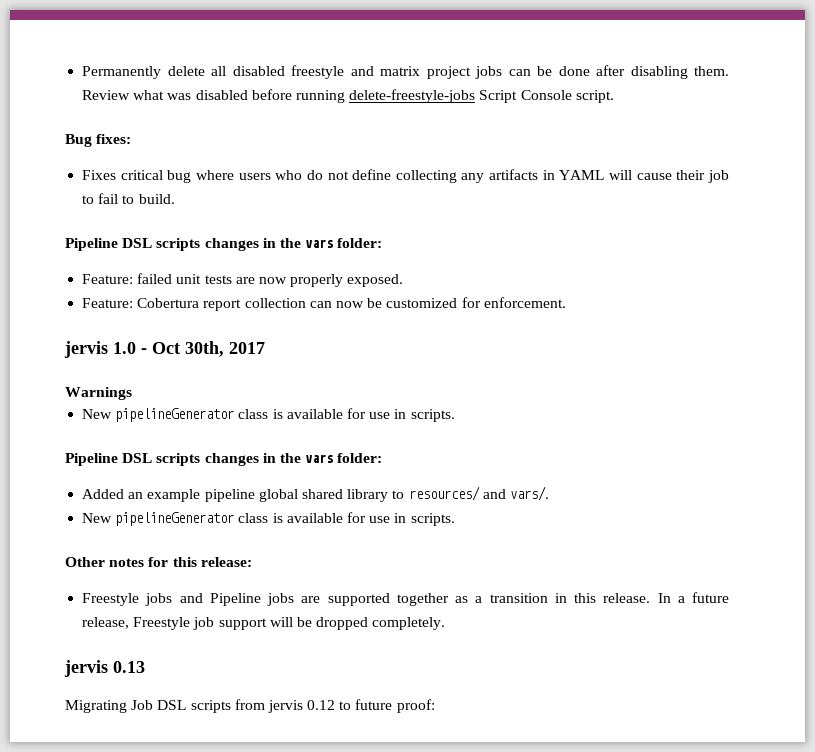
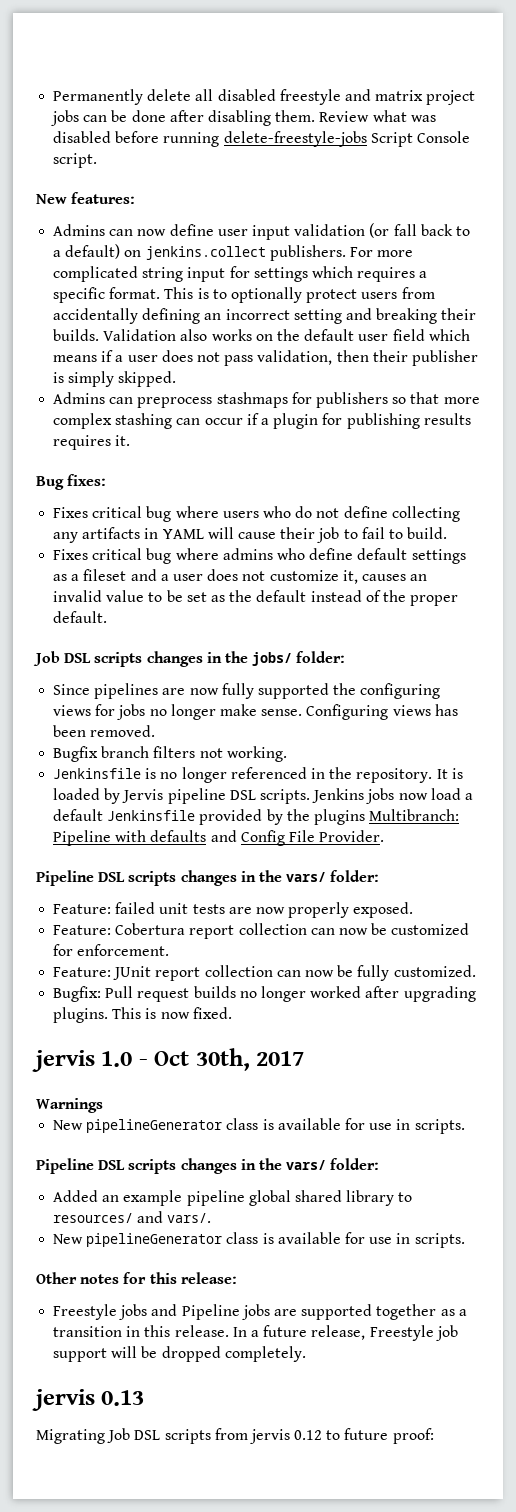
(614, 96) none -> [36,192,136,204] [53,223,470,240] [53,244,414,261] [53,266,428,282] [53,287,435,303] [53,308,477,324] [53,329,470,341] [53,350,478,366] [53,371,177,387] [53,392,480,408] [53,413,471,429] [53,435,131,450] // New features: // Admins can now define user input validation (or fall back to a default) on jenkins.collect publishers. For more complicated string input for settings which requires a specific format. This is to optionally protect users from accidentally defining an incorrect setting and breaking their builds. Validation also works on the default user field which means if a user does not pass validation, then their publisher is simply skipped. // Admins can preprocess stashmaps for publishers so that more complex stashing can occur if a plugin for publishing results requires it.
[65,238,334,251] // Pipeline DSL scripts changes in the vars -> [53,548,466,564] [53,569,428,584] [53,590,459,606] [53,611,108,623] [33,651,346,667] [53,683,441,699] [53,704,458,720] [53,725,156,737] [53,746,287,762] [53,767,463,783] [53,788,473,804] [53,809,460,825] [53,830,385,846] [36,870,327,886] // Fixes critical bug where admins who define default settings as a fileset and a user does not customize it, causes an invalid value to be set as the default instead of the proper default. // Job DSL scripts changes in the jobs/ folder: // Since pipelines are now fully supported the configuring views for jobs no longer make sense. Configuring views has been removed. // Bugfix branch filters not working. // Jenkinsfile is no longer referenced in the repository. It is loaded by Jervis pipeline DSL scripts. Jenkins jobs now load a default Jenkinsfile provided by the plugins Multibranch: Pipeline with defaults and Config File Provider. // Pipeline DSL scripts changes in the vars/
(566, 302) none -> [53,965,476,981] [53,986,476,1002] [53,1007,232,1023] // Feature: JUnit report collection can now be fully customized. // Bugfix: Pull request builds no longer worked after upgrading plugins. This is now fixed.
[305,454,334,463] vars -> [286,1160,327,1170] vars/

